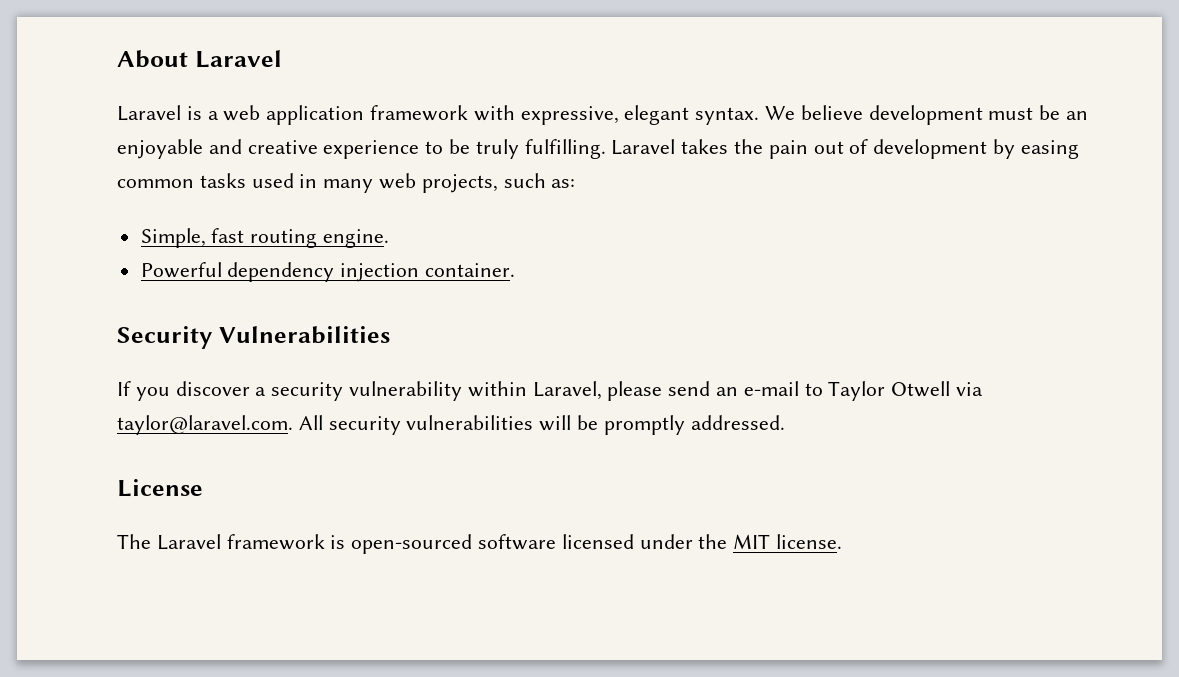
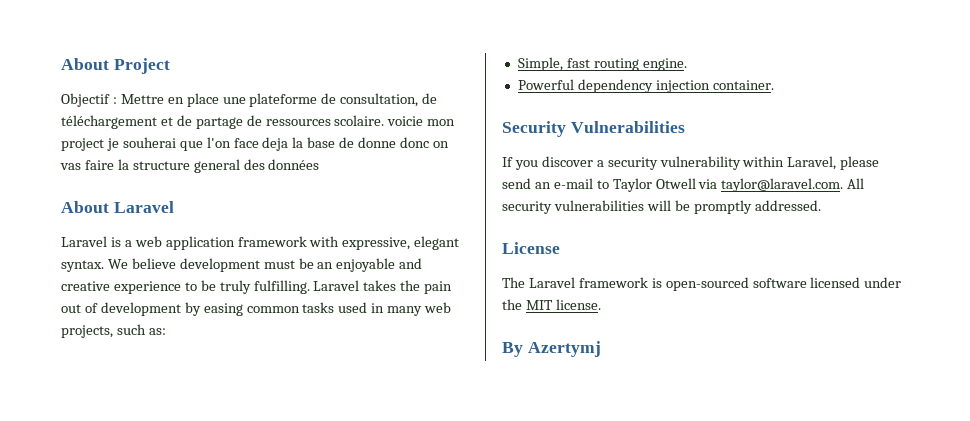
[117,50,188,68] About -> [61,58,170,74] [61,93,438,107] [61,115,456,129] [61,137,449,151] [60,159,320,173] [61,201,109,213] About Project // Objectif : Mettre en place une plateforme de consultation, de téléchargement et de partage de ressources scolaire. voicie mon project je souherai que l'on face deja la base de donne donc on vas faire la structure general des données // About
(843, 541) none -> [502,341,601,357] // By Azertymj

